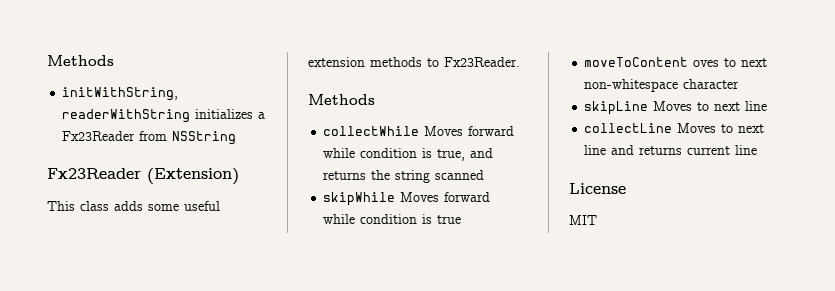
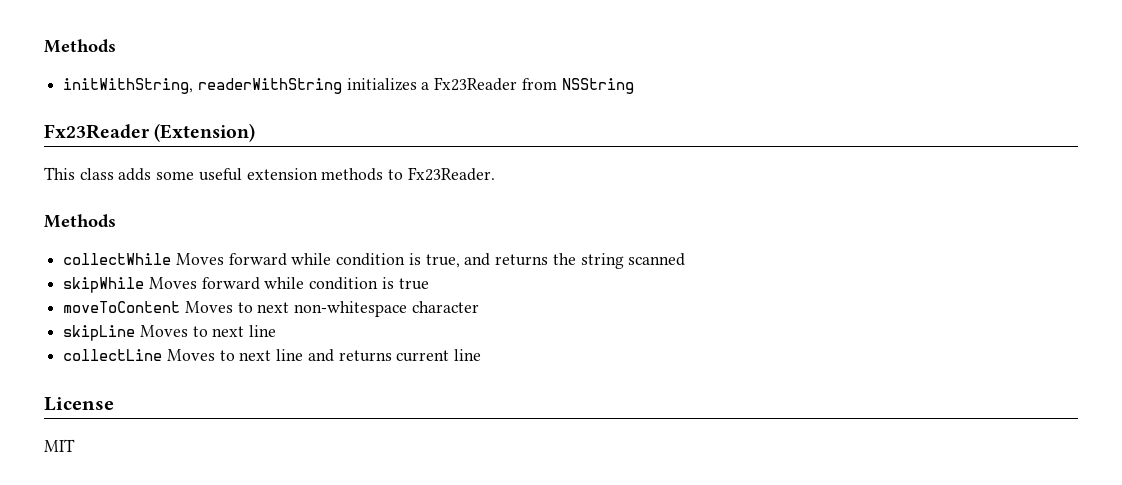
[693,60,720,67] oves -> [184,301,233,313] Moves

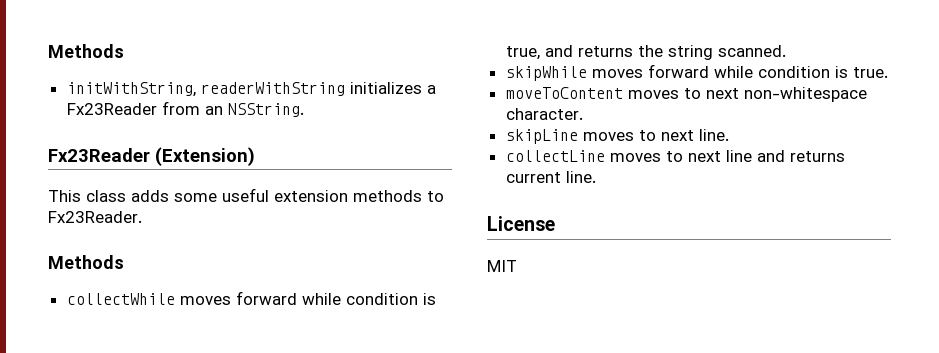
[561,78,634,94] NSString -> [204,103,304,117] an NSString.
[175,253,224,265] Moves -> [179,296,231,305] moves
[628,253,686,266] scanned -> [717,45,786,57] scanned.
[148,277,429,290] Moves forward while condition is true -> [591,64,888,78] moves forward while condition is true.
[184,301,233,313] Moves -> [627,90,679,99] moves
[411,301,479,313] character -> [505,108,583,120] character.
[139,325,277,337] Moves to next line -> [582,129,729,141] moves to next line.
[166,349,215,361] Moves -> [609,153,661,162] moves
[454,349,482,361] line -> [565,171,596,183] line.

